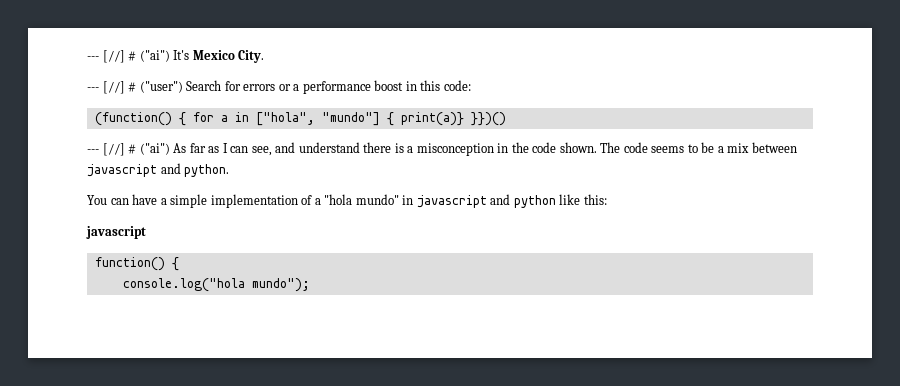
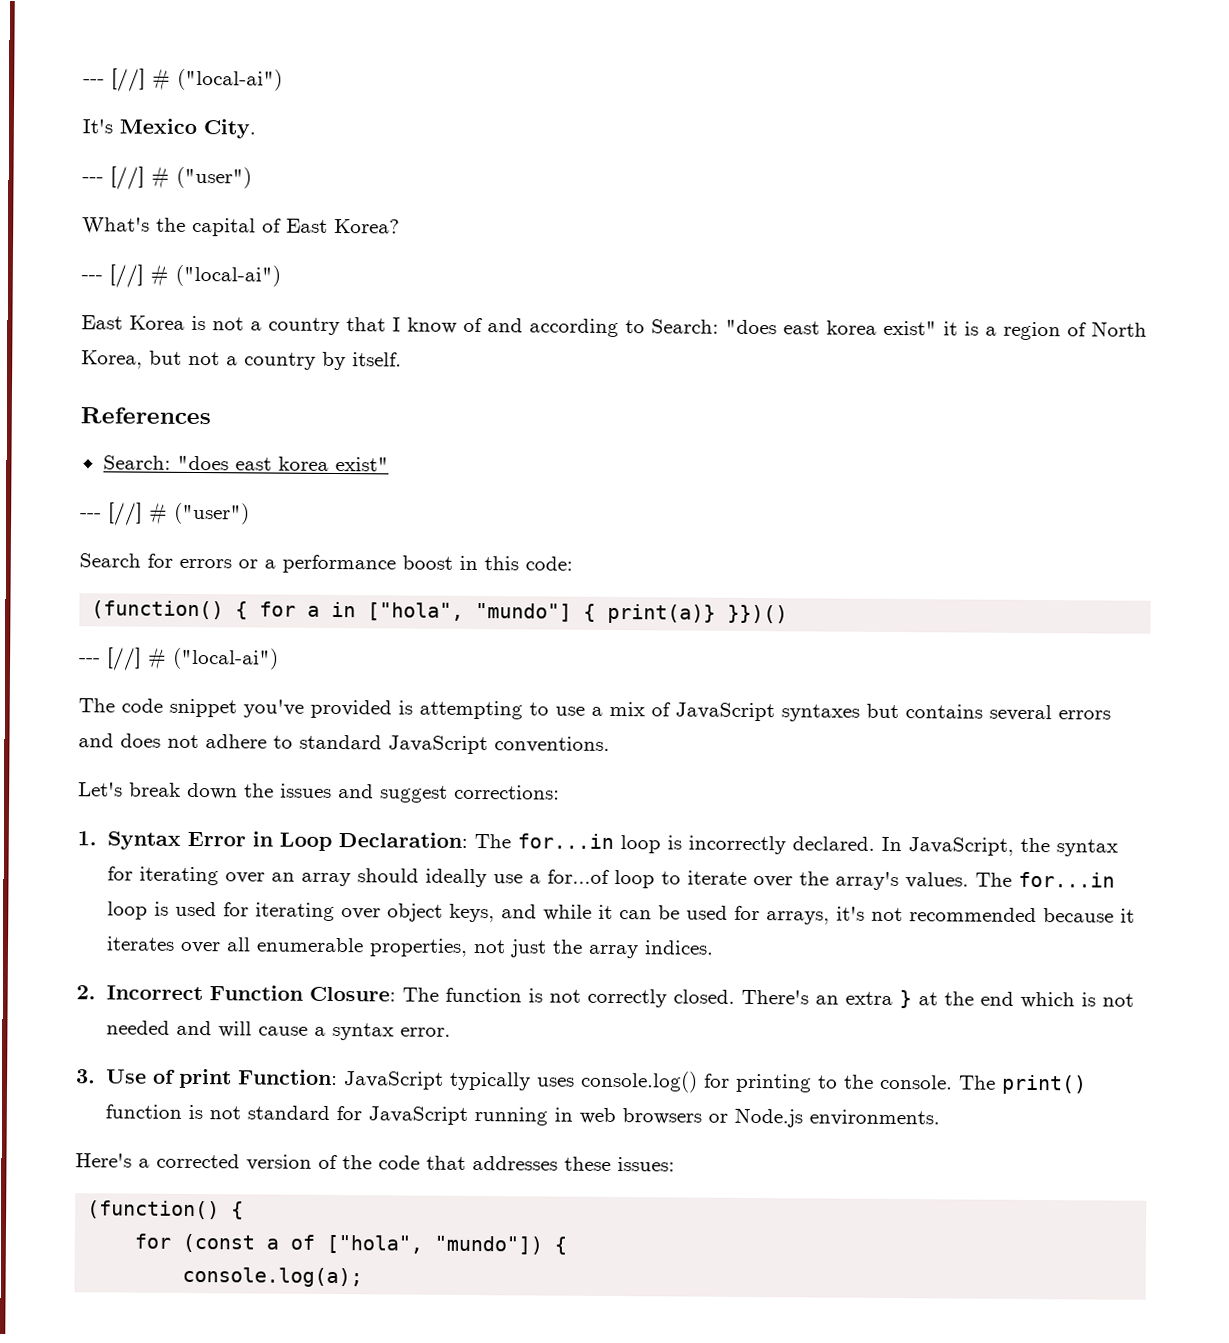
[87,50,170,63] --- [//] # ("ai") -> [83,67,283,92] --- [//] # ("local-ai") //
(183, 87) none -> [82,217,400,237] [81,263,281,288] [81,315,1147,341] [81,350,402,371] [80,407,211,425] [102,455,389,472] [80,501,250,526] // What's the capital of East Korea? // --- [//] # ("local-ai") // East Korea is not a country that I know of and according to Search: "does east korea exist" it is a region of North Korea, but not a country by itself. // References // Search: "does east korea exist" // --- [//] # ("user") //
[139,142,797,156] [87,163,230,177] [87,194,607,208] [86,226,146,239] [94,257,179,271] [122,278,310,292] ("ai") As far as I can see, and understand there is a misconception in the code shown. The code seems to be a mix between javascript and python. // You can have a simple implementation of a "hola mundo" in javascript and python like this: // javascript // function() { // console.log("hola mundo"); -> [173,647,279,670] [78,698,1111,722] [78,733,610,755] [78,782,560,803] [77,831,1119,857] [107,866,1116,891] [107,901,1136,925] [106,936,715,959] [76,985,1135,1009] [106,1020,452,1041] [76,1068,1088,1095] [105,1104,941,1128] [75,1153,675,1172] [87,1200,245,1220] [134,1233,568,1255] [182,1266,364,1288] ("local-ai") // The code snippet you've provided is attempting to use a mix of JavaScript syntaxes but contains several errors and does not adhere to standard JavaScript conventions. // Let's break down the issues and suggest corrections: // 1. Syntax Error in Loop Declaration: The for...in loop is incorrectly declared. In JavaScript, the syntax for iterating over an array should ideally use a for...of loop to iterate over the array's values. The for...in loop is used for iterating over object keys, and while it can be used for arrays, it's not recommended because it iterates over all enumerable properties, not just the array indices. // 2. Incorrect Function Closure: The function is not correctly closed. There's an extra } at the end which is not needed and will cause a syntax error. // 3. Use of print Function: JavaScript typically uses console.log() for printing to the console. The print() function is not standard for JavaScript running in web browsers or Node.js environments. // Here's a corrected version of the code that addresses these issues: // (function() { // for (const a of ["hola", "mundo"]) { // console.log(a);

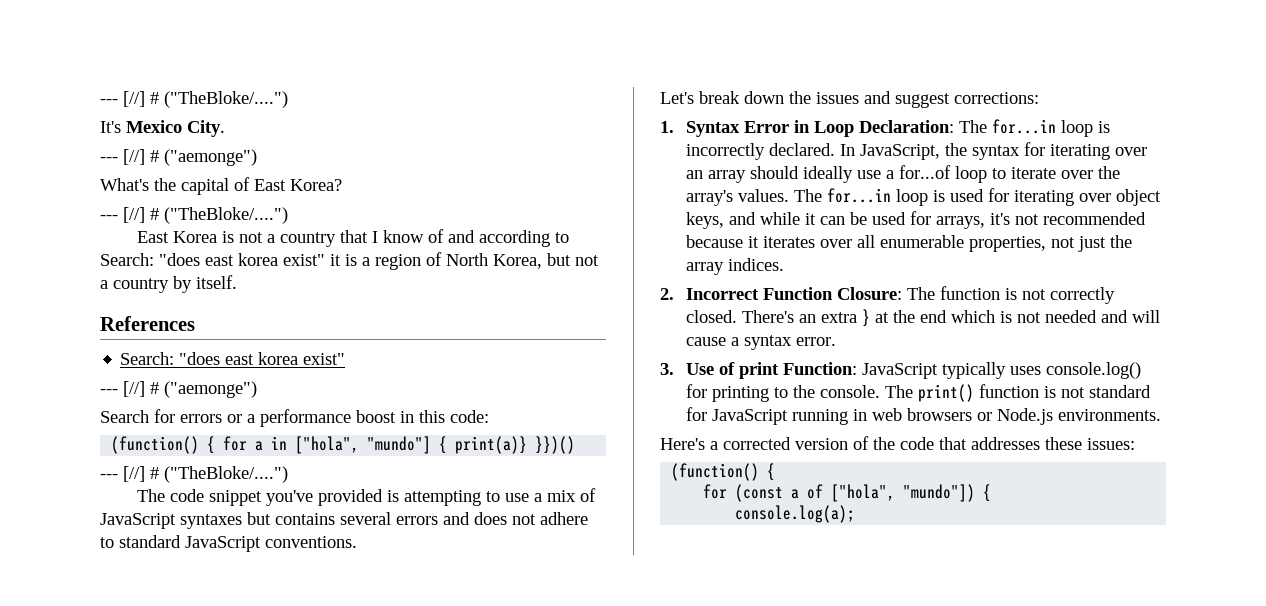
[83,67,283,92] --- [//] # ("local-ai") -> [100,91,288,108] --- [//] # ("TheBloke/....")
[176,166,252,189] ("user") -> [164,149,257,166] ("aemonge")
[175,264,281,287] ("local-ai") -> [164,207,288,224] ("TheBloke/....")
[174,502,250,525] ("user") -> [164,381,257,398] ("aemonge")
[173,647,279,670] ("local-ai") -> [164,466,288,483] ("TheBloke/....")

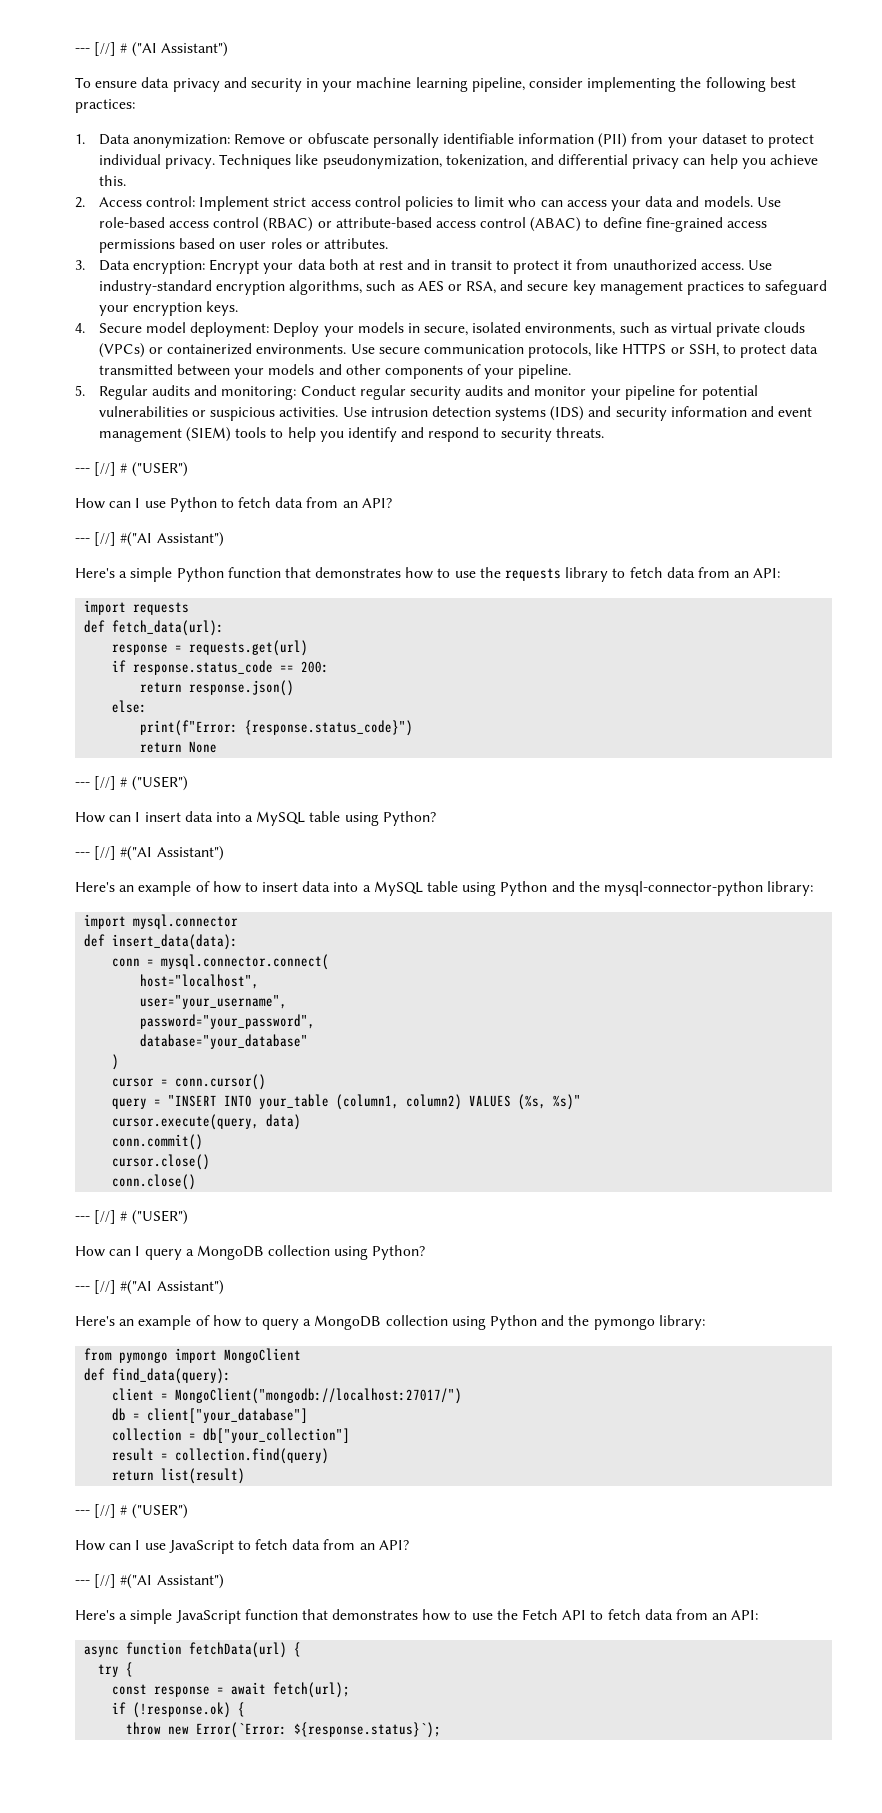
[100,91,288,108] [100,120,225,137] [100,149,257,166] [100,177,342,195] [100,207,288,224] [136,229,569,247] [100,252,599,270] [100,275,237,293] [100,316,195,331] [120,352,346,365] [100,381,257,398] [100,409,489,427] [111,436,576,454] [100,466,288,483] [136,488,596,506] [100,512,588,529] [100,535,357,552] [660,91,1039,108] [660,119,1111,137] [686,142,1148,160] [686,165,1121,183] [686,188,1162,206] [686,211,1147,229] [686,235,1133,252] [686,258,785,275] [660,286,1116,304] [686,309,1161,327] [686,335,837,350] [660,362,1142,379] [686,384,1152,402] [686,407,1162,425] [660,436,1135,450] [671,463,776,481] [703,484,992,502] [735,505,856,523] --- [//] # ("TheBloke/....") // It's Mexico City. // --- [//] # ("aemonge") // What's the capital of East Korea? // --- [//] # ("TheBloke/....") // East Korea is not a country that I know of and according to Search: "does east korea exist" it is a region of North Korea, but not a country by itself. // References // Search: "does east korea exist" // --- [//] # ("aemonge") // Search for errors or a performance boost in this code: // (function() { for a in ["hola", "mundo"] { print(a)} }})() // --- [//] # ("TheBloke/....") // The code snippet you've provided is attempting to use a mix of JavaScript syntaxes but contains several errors and does not adhere to standard JavaScript conventions. // Let's break down the issues and suggest corrections: // 1. Syntax Error in Loop Declaration: The for...in loop is incorrectly declared. In JavaScript, the syntax for iterating over an array should ideally use a for...of loop to iterate over the array's values. The for...in loop is used for iterating over object keys, and while it can be used for arrays, it's not recommended because it iterates over all enumerable properties, not just the array indices. // 2. Incorrect Function Closure: The function is not correctly closed. There's an extra } at the end which is not needed and will cause a syntax error. // 3. Use of print Function: JavaScript typically uses console.log() for printing to the console. The print() function is not standard for JavaScript running in web browsers or Node.js environments. // Here's a corrected version of the code that addresses these issues: // (function() { // for (const a of ["hola", "mundo"]) { // console.log(a); -> [75,42,228,57] [75,77,796,92] [75,99,135,113] [75,133,815,148] [98,154,819,169] [98,175,126,186] [75,196,781,211] [98,217,768,232] [98,238,388,253] [75,259,772,274] [98,280,828,295] [98,301,239,316] [75,322,806,337] [98,343,819,358] [98,364,572,379] [75,385,759,400] [98,406,813,421] [98,427,604,442] [75,462,188,477] [75,497,392,512] [75,532,224,547] [75,567,781,582] [84,600,190,615] [84,620,225,636] [112,640,309,656] [112,660,330,675] [140,680,295,696] [112,700,148,713] [140,720,414,736] [140,741,218,753] [75,776,188,791] [75,811,436,826] [75,846,224,861] [75,881,814,896] [84,914,239,929] [84,934,239,950] [112,954,330,970] [140,974,260,989] [140,995,288,1009] [140,1014,316,1029] [140,1034,309,1049] [112,1054,120,1070] [112,1074,267,1090] [112,1094,582,1110] [112,1114,302,1130] [112,1134,204,1150] [112,1154,211,1170] [112,1174,197,1190] [75,1210,188,1225] [75,1245,426,1260] [75,1280,224,1295] [75,1315,705,1330] [84,1348,302,1363] [84,1368,232,1384] [112,1388,463,1404] [112,1408,309,1423] [112,1428,351,1443] [112,1448,330,1464] [112,1468,246,1484] [75,1504,188,1519] [75,1539,409,1554] [75,1574,224,1589] [75,1609,759,1624] [84,1642,302,1658] [98,1662,134,1677] [112,1682,351,1698] [112,1702,246,1718] [126,1722,442,1738] --- [//] # ("AI Assistant") // To ensure data privacy and security in your machine learning pipeline, consider implementing the following best practices: // 1. Data anonymization: Remove or obfuscate personally identifiable information (PII) from your dataset to protect individual privacy. Techniques like pseudonymization, tokenization, and differential privacy can help you achieve this. // 2. Access control: Implement strict access control policies to limit who can access your data and models. Use role-based access control (RBAC) or attribute-based access control (ABAC) to define fine-grained access permissions based on user roles or attributes. // 3. Data encryption: Encrypt your data both at rest and in transit to protect it from unauthorized access. Use industry-standard encryption algorithms, such as AES or RSA, and secure key management practices to safeguard your encryption keys. // 4. Secure model deployment: Deploy your models in secure, isolated environments, such as virtual private clouds (VPCs) or containerized environments. Use secure communication protocols, like HTTPS or SSH, to protect data transmitted between your models and other components of your pipeline. // 5. Regular audits and monitoring: Conduct regular security audits and monitor your pipeline for potential vulnerabilities or suspicious activities. Use intrusion detection systems (IDS) and security information and event management (SIEM) tools to help you identify and respond to security threats. // --- [//] # ("USER") // How can I use Python to fetch data from an API? // --- [//] #("AI Assistant") // Here's a simple Python function that demonstrates how to use the requests library to fetch data from an API: // import requests // def fetch_data(url): // response = requests.get(url) // if response.status_code == 200: // return response.json() // else: // print(f"Error: {response.status_code}") // return None // --- [//] # ("USER") // How can I insert data into a MySQL table using Python? // --- [//] #("AI Assistant") // Here's an example of how to insert data into a MySQL table using Python and the mysql-connector-python library: // import mysql.connector // def insert_data(data): // conn = mysql.connector.connect( // host="localhost", // user="your_username", // password="your_password", // database="your_database" // ) // cursor = conn.cursor() // query = "INSERT INTO your_table (column1, column2) VALUES (%s, %s)" // cursor.execute(query, data) // conn.commit() // cursor.close() // conn.close() // --- [//] # ("USER") // How can I query a MongoDB collection using Python? // --- [//] #("AI Assistant") // Here's an example of how to query a MongoDB collection using Python and the pymongo library: // from pymongo import MongoClient // def find_data(query): // client = MongoClient("mongodb://localhost:27017/") // db = client["your_database"] // collection = db["your_collection"] // result = collection.find(query) // return list(result) // --- [//] # ("USER") // How can I use JavaScript to fetch data from an API? // --- [//] #("AI Assistant") // Here's a simple JavaScript function that demonstrates how to use the Fetch API to fetch data from an API: // async function fetchData(url) { // try { // const response = await fetch(url); // if (!response.ok) { // throw new Error(`Error: ${response.status}`);

